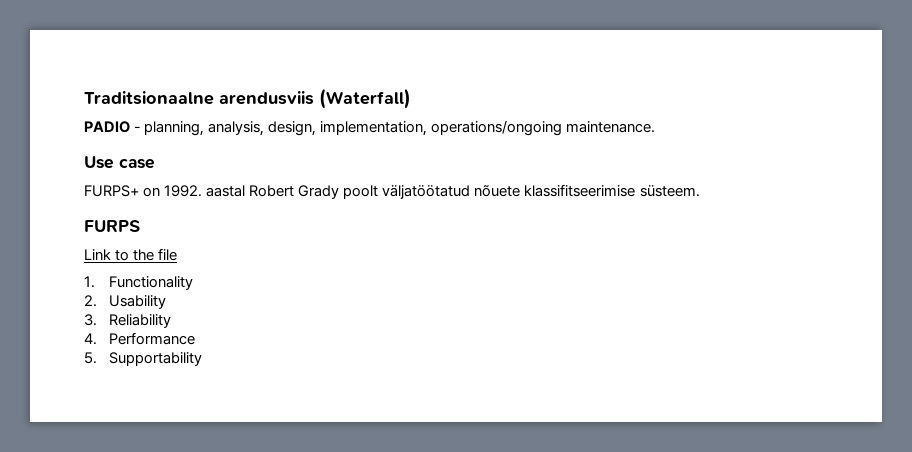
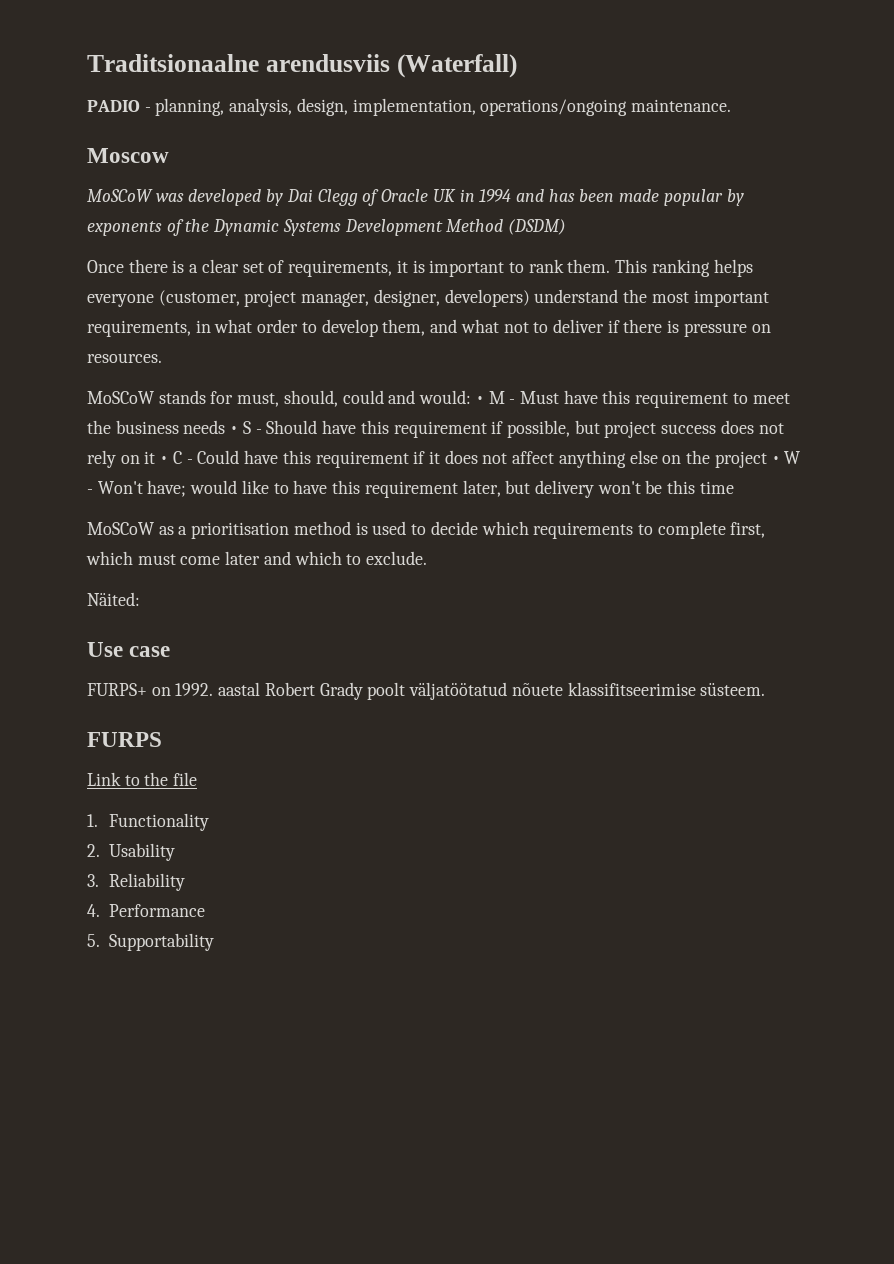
(656, 127) none -> [87,148,169,163] [87,189,744,206] [87,219,567,236] [87,259,753,277] [87,289,769,307] [87,319,771,337] [87,353,162,363] [87,390,790,408] [87,420,784,438] [87,450,801,468] [87,480,734,498] [87,521,766,539] [86,551,428,565] [87,592,140,606] // Moscow // MoSCoW was developed by Dai Clegg of Oracle UK in 1994 and has been made popular by exponents of the Dynamic Systems Development Method (DSDM) // Once there is a clear set of requirements, it is important to rank them. This ranking helps everyone (customer, project manager, designer, developers) understand the most important requirements, in what order to develop them, and what not to deliver if there is pressure on resources. // MoSCoW stands for must, should, could and would: • M - Must have this requirement to meet the business needs • S - Should have this requirement if possible, but project success does not rely on it • C - Could have this requirement if it does not affect anything else on the project • W - Won't have; would like to have this requirement later, but delivery won't be this time // MoSCoW as a prioritisation method is used to decide which requirements to complete first, which must come later and which to exclude. // Näited:

